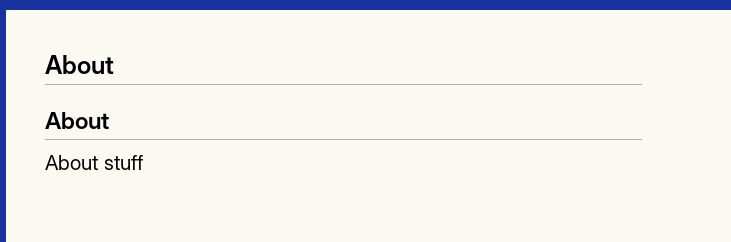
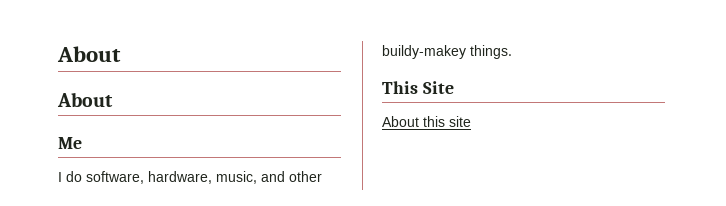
[45,55,114,74] [45,112,109,129] [45,155,143,170] About // About // About stuff -> [57,46,121,62] [57,92,113,107] [58,137,82,149] [58,171,322,184] [382,45,512,59] [382,81,454,94] [382,116,471,127] About // About // Me // I do software, hardware, music, and other buildy-makey things. // This Site // About this site

